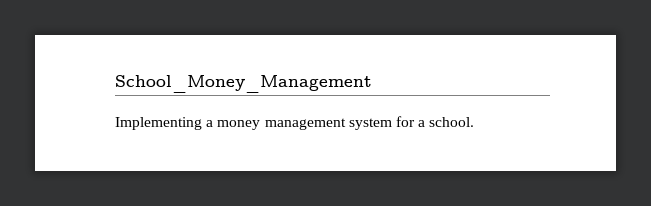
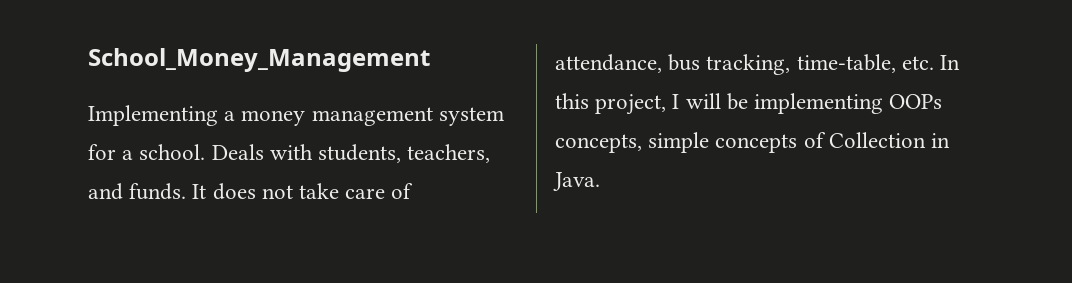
(475, 122) none -> [211,144,491,163] [88,183,414,200] [555,54,961,75] [555,93,943,115] [555,132,951,153] [553,172,600,191] Deals with students, teachers, and funds. It does not take care of attendance, bus tracking, time-table, etc. In this project, I will be implementing OOPs concepts, simple concepts of Collection in Java.

